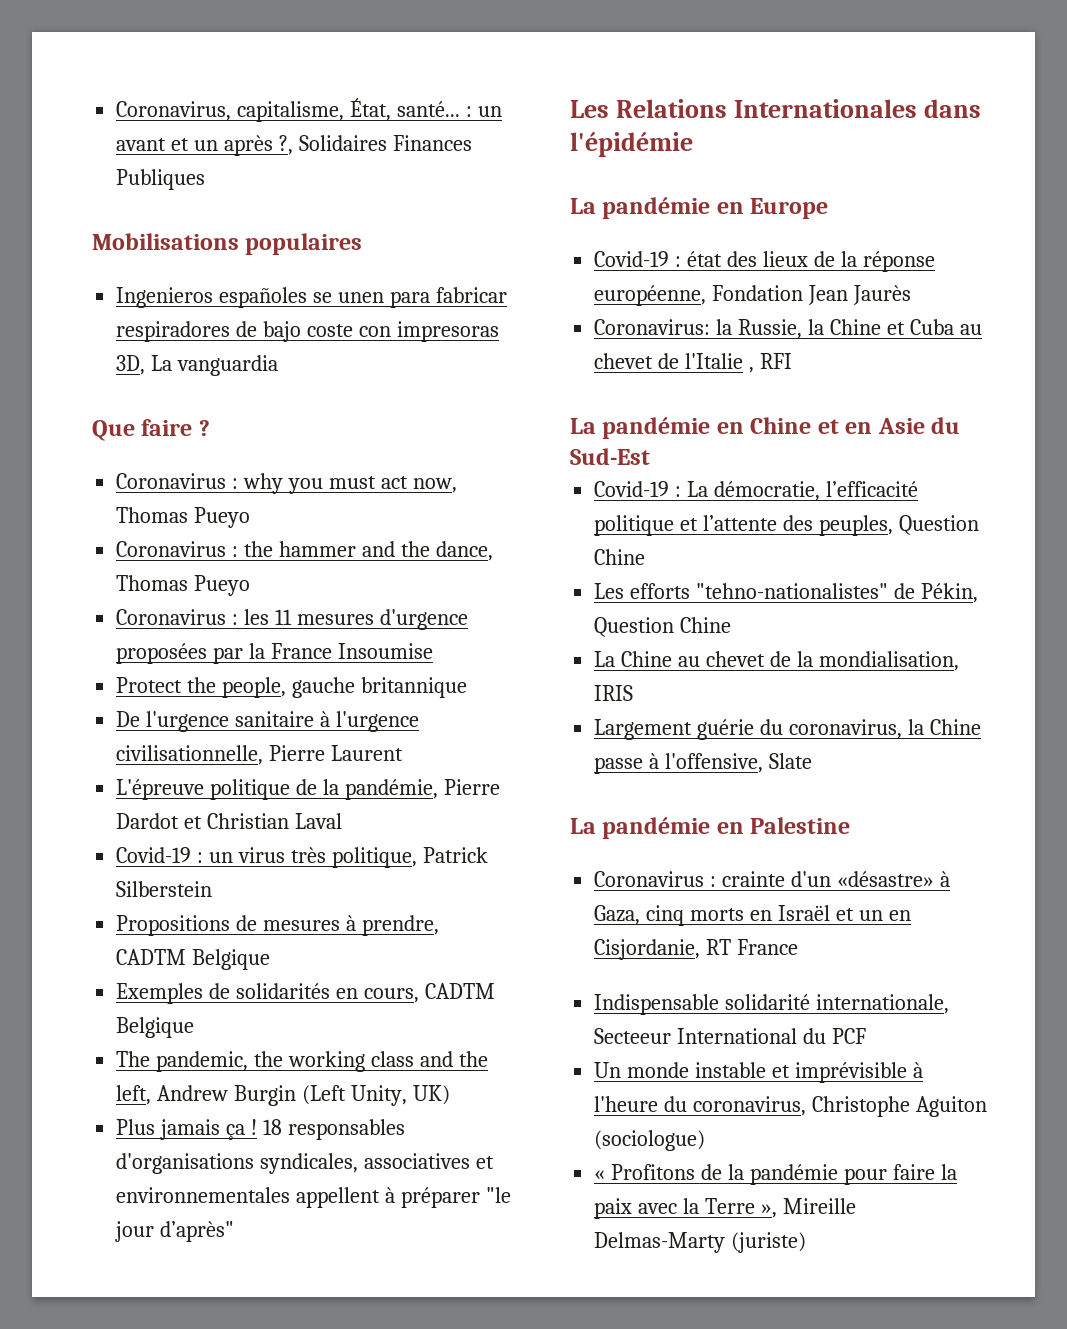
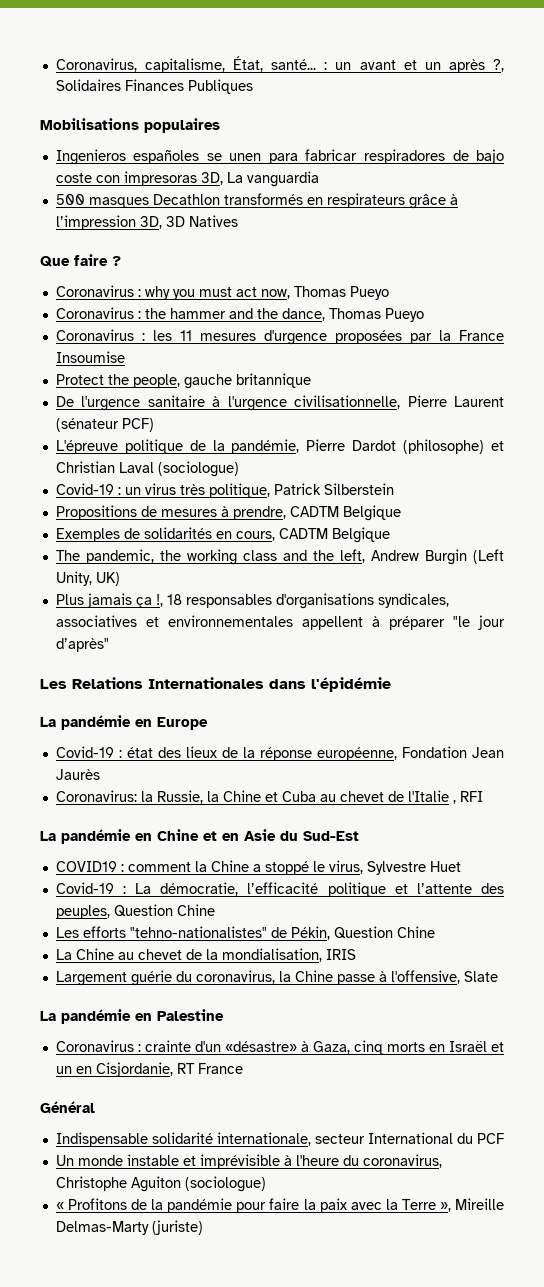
(279, 365) none -> [55,193,458,209] [55,215,238,230] // 500 masques Decathlon transformés en respirateurs grâce à l’impression 3D, 3D Natives
(404, 753) none -> [55,418,154,432] (sénateur PCF)
(180, 821) none -> [403,439,485,454] (philosophe)
(343, 821) none -> [157,461,239,477] (sociologue)
[251,1119,258,1135] ! -> [155,594,163,607] !,
(650, 456) none -> [55,860,461,875] // COVID19 : comment la Chine a stoppé le virus, Sylvestre Huet
(799, 947) none -> [40,1101,95,1113] // Général
[594,1028,672,1044] Secteeur -> [314,1134,365,1144] secteur

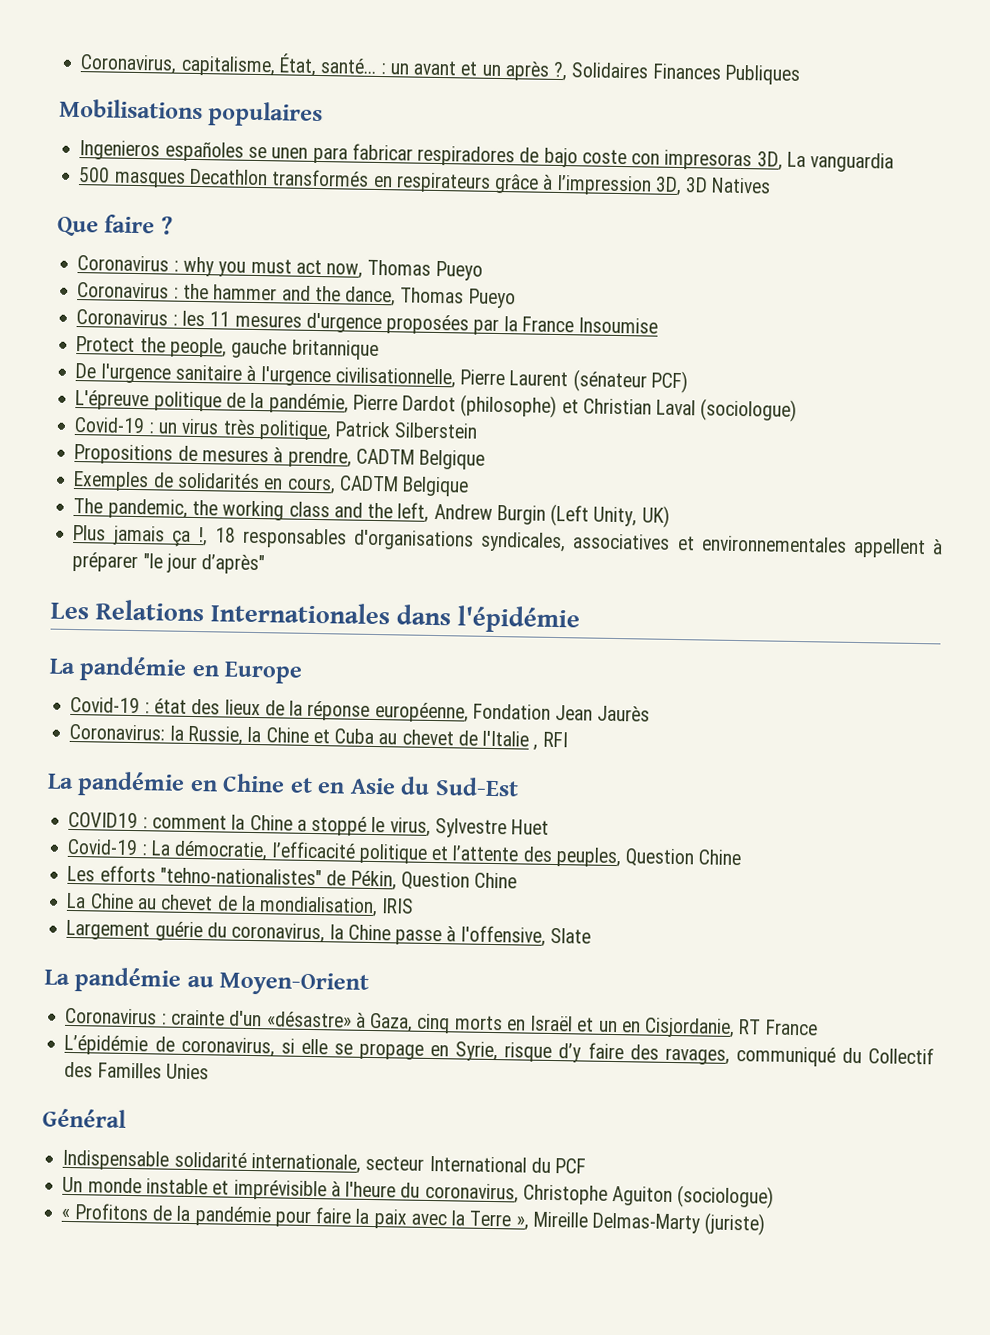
[135,1009,224,1021] en Palestine -> [186,971,370,996] au Moyen-Orient
(243, 1068) none -> [64,1034,934,1067] [64,1061,209,1080] // L’épidémie de coronavirus, si elle se propage en Syrie, risque d’y faire des ravages, communiqué du Collectif des Familles Unies

